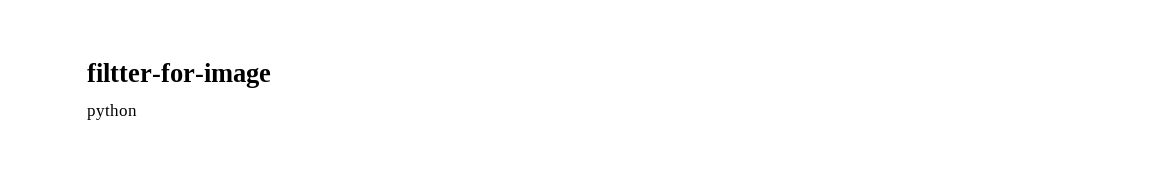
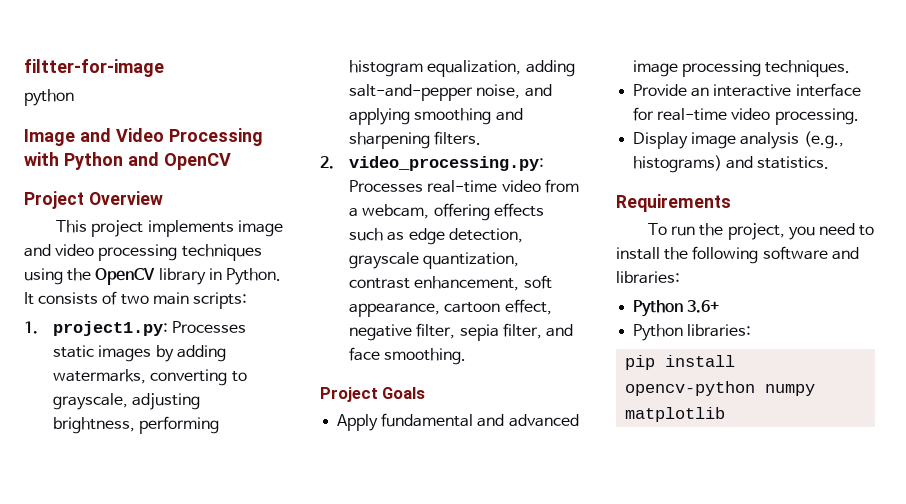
(137, 112) none -> [24,128,263,146] [24,152,231,170] [24,191,163,209] [56,220,283,237] [24,244,262,261] [24,268,281,285] [24,291,247,309] [24,321,247,336] [53,345,226,362] [53,369,247,386] [53,393,201,410] [53,416,220,434] [349,60,575,77] [349,84,552,101] [349,108,523,125] [349,131,482,149] [320,156,545,171] [349,179,579,193] [349,203,544,221] [349,228,523,245] [349,252,520,269] [349,275,552,291] [349,299,552,317] [349,323,574,341] [349,347,467,365] [320,387,426,402] [337,413,579,431] [633,60,851,77] [633,83,861,97] [633,107,859,125] [633,131,844,149] [633,155,830,173] [616,194,731,212] [648,223,875,240] [616,246,859,264] [616,271,680,284] [633,300,720,317] [633,324,752,341] [625,355,736,370] [625,381,816,396] [625,407,726,422] // Image and Video Processing with Python and OpenCV // Project Overview // This project implements image and video processing techniques using the OpenCV library in Python. It consists of two main scripts: // 1. project1.py: Processes static images by adding watermarks, converting to grayscale, adjusting brightness, performing histogram equalization, adding salt-and-pepper noise, and applying smoothing and sharpening filters. // 2. video_processing.py: Processes real-time video from a webcam, offering effects such as edge detection, grayscale quantization, contrast enhancement, soft appearance, cartoon effect, negative filter, sepia filter, and face smoothing. // Project Goals // Apply fundamental and advanced image processing techniques. // Provide an interactive interface for real-time video processing. // Display image analysis (e.g., histograms) and statistics. // Requirements // To run the project, you need to install the following software and libraries: // Python 3.6+ // Python libraries: // pip install opencv-python numpy matplotlib

